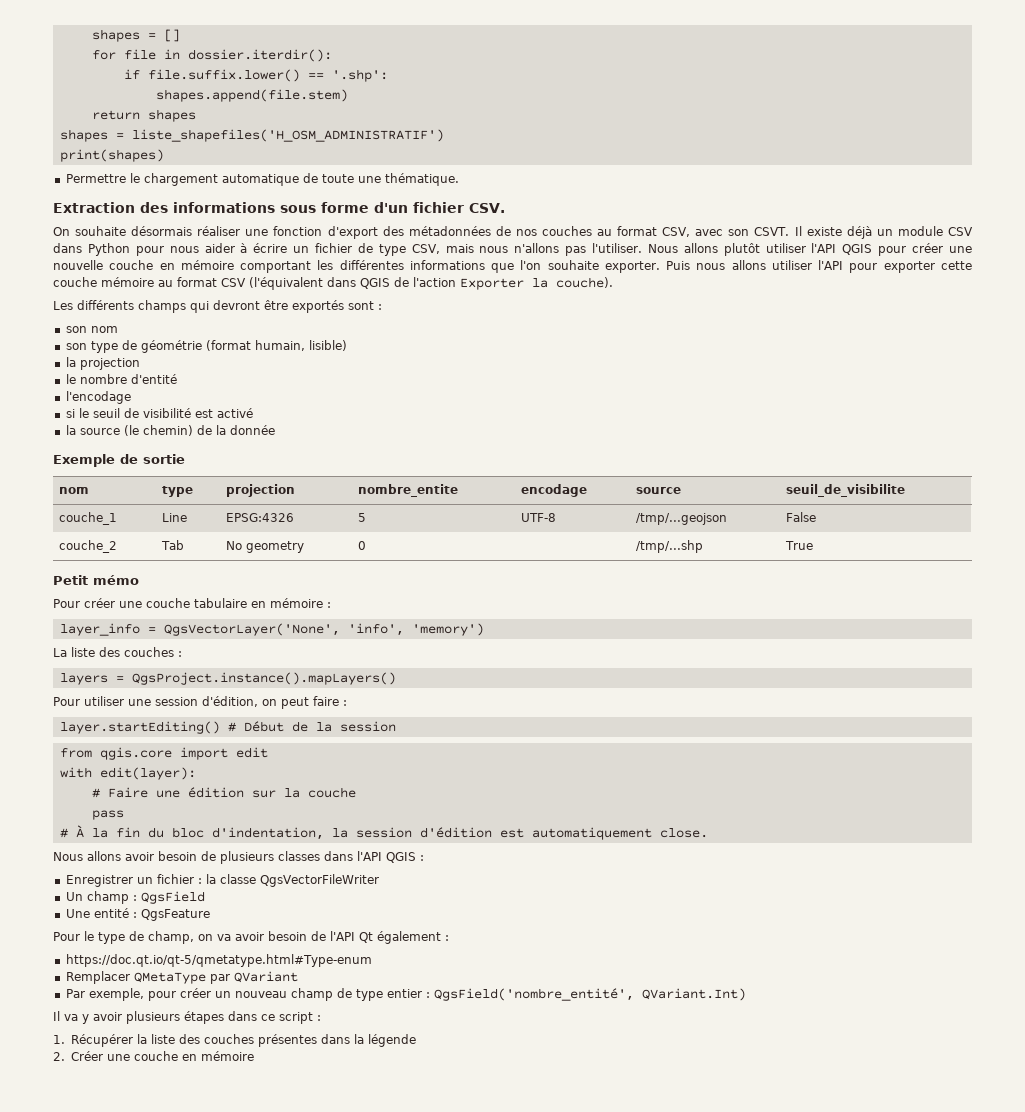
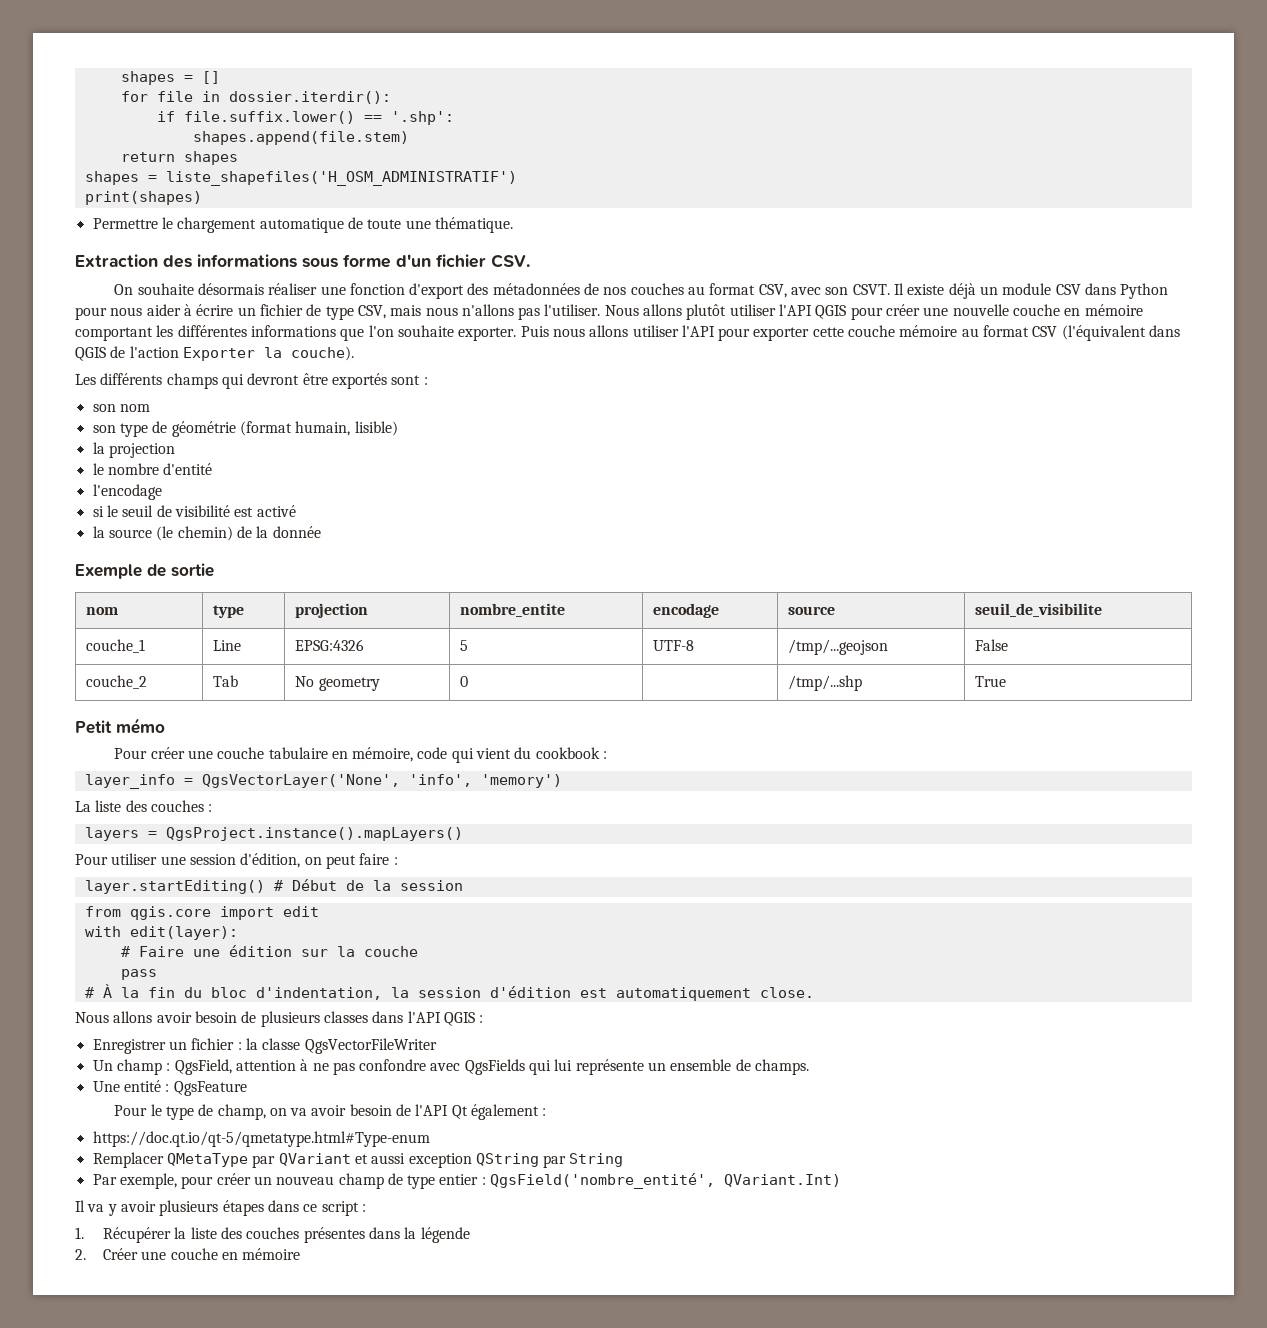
[270,598,323,608] mémoire -> [352,747,600,763] mémoire, code qui vient du cookbook
[140,891,205,904] QgsField -> [174,1059,810,1075] QgsField, attention à ne pas confondre avec QgsFields qui lui représente un ensemble de champs.
(298, 977) none -> [354,1153,624,1168] et aussi exception QString par String

